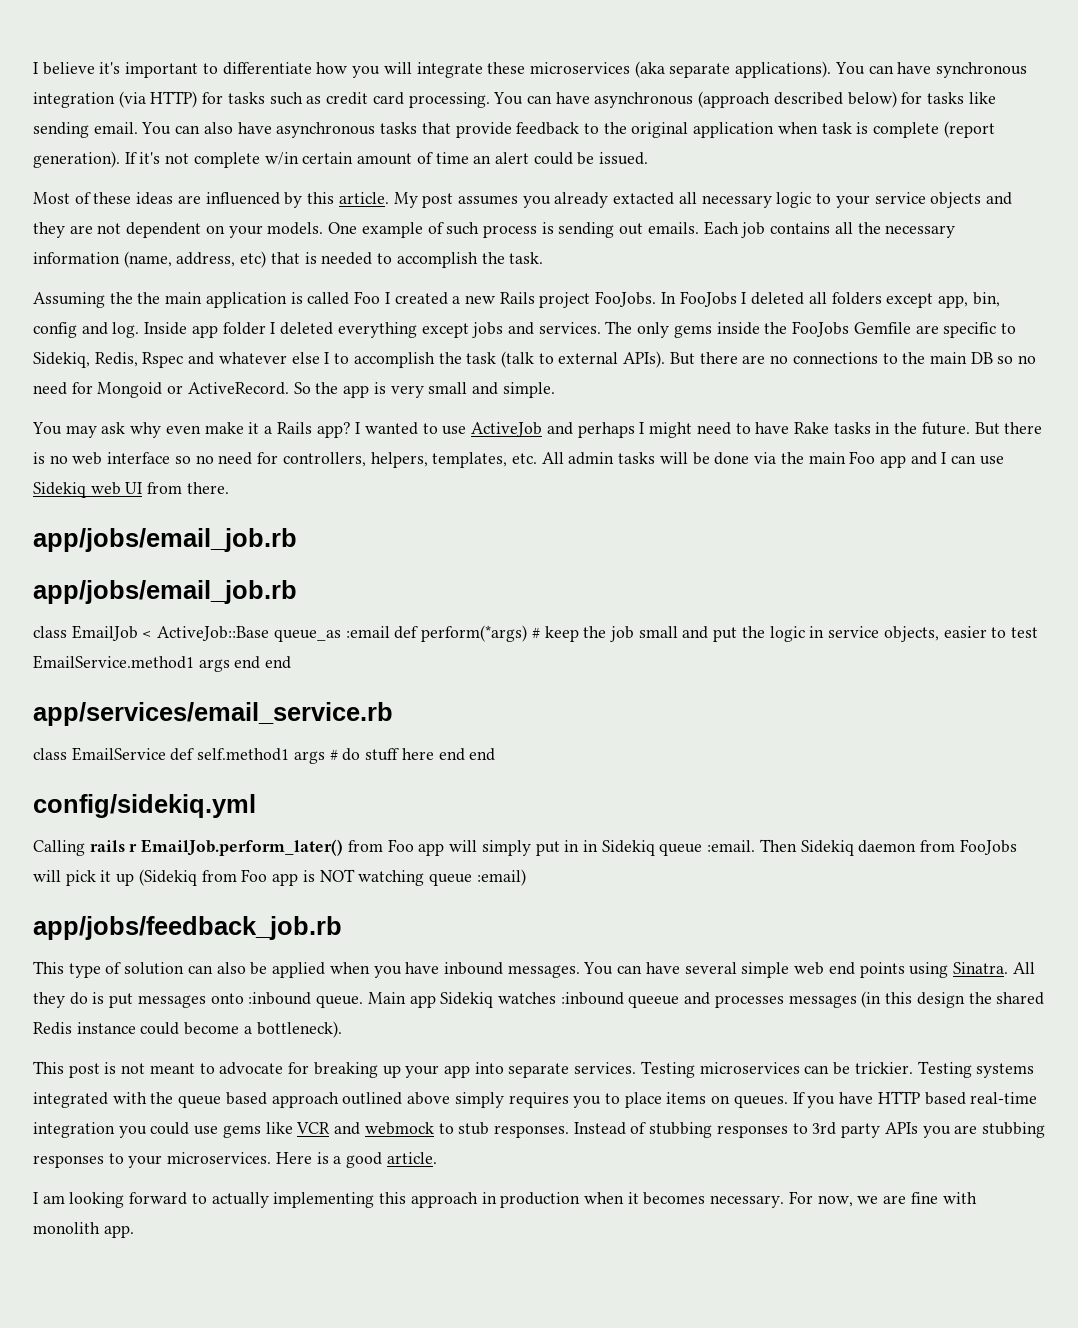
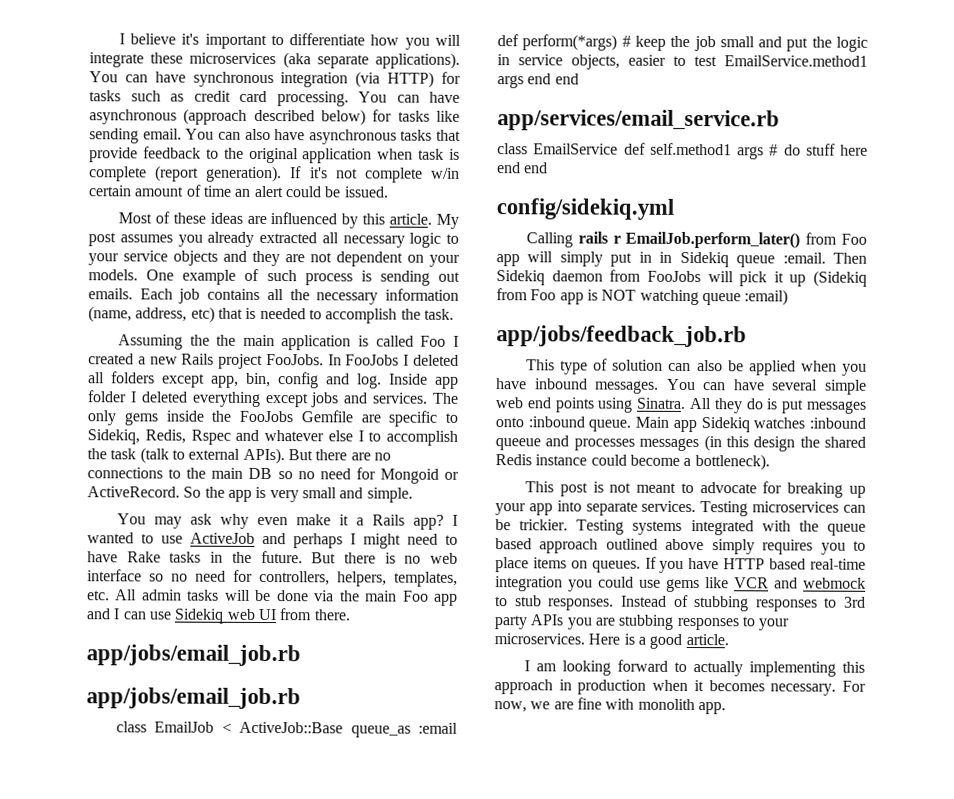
[613,192,675,205] extacted -> [259,231,317,244] extracted

